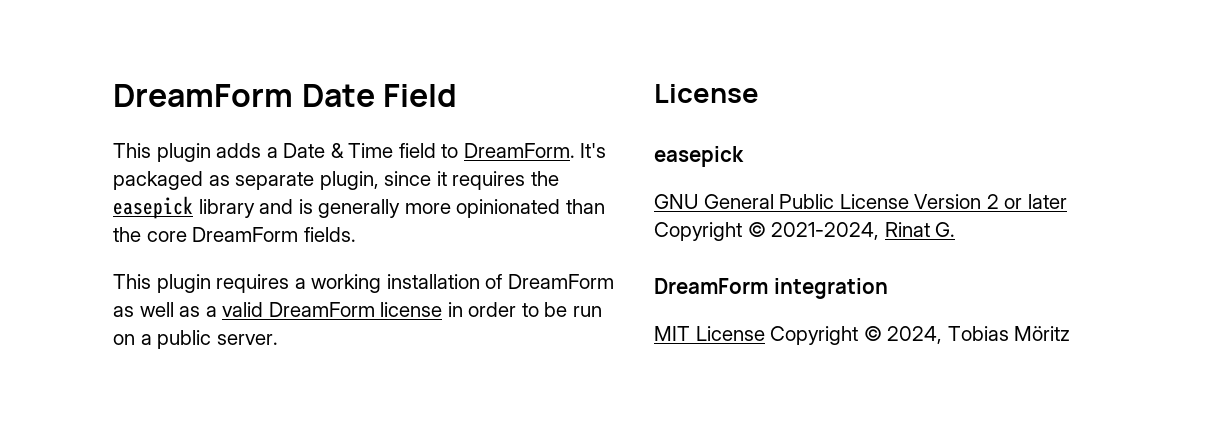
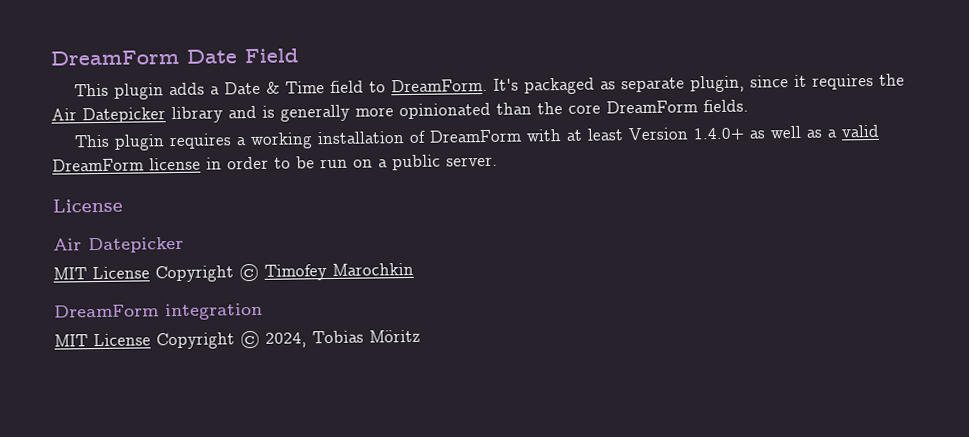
[113,196,193,219] easepick -> [51,107,166,124] Air Datepicker
(614, 281) none -> [525,127,745,142] with at least Version 1.4.0+
[654,146,744,167] [654,194,1067,209] [654,222,956,241] easepick // GNU General Public License Version 2 or later Copyright © 2021-2024, Rinat G. -> [53,236,184,254] [53,262,414,283] Air Datepicker // MIT License Copyright © Timofey Marochkin

